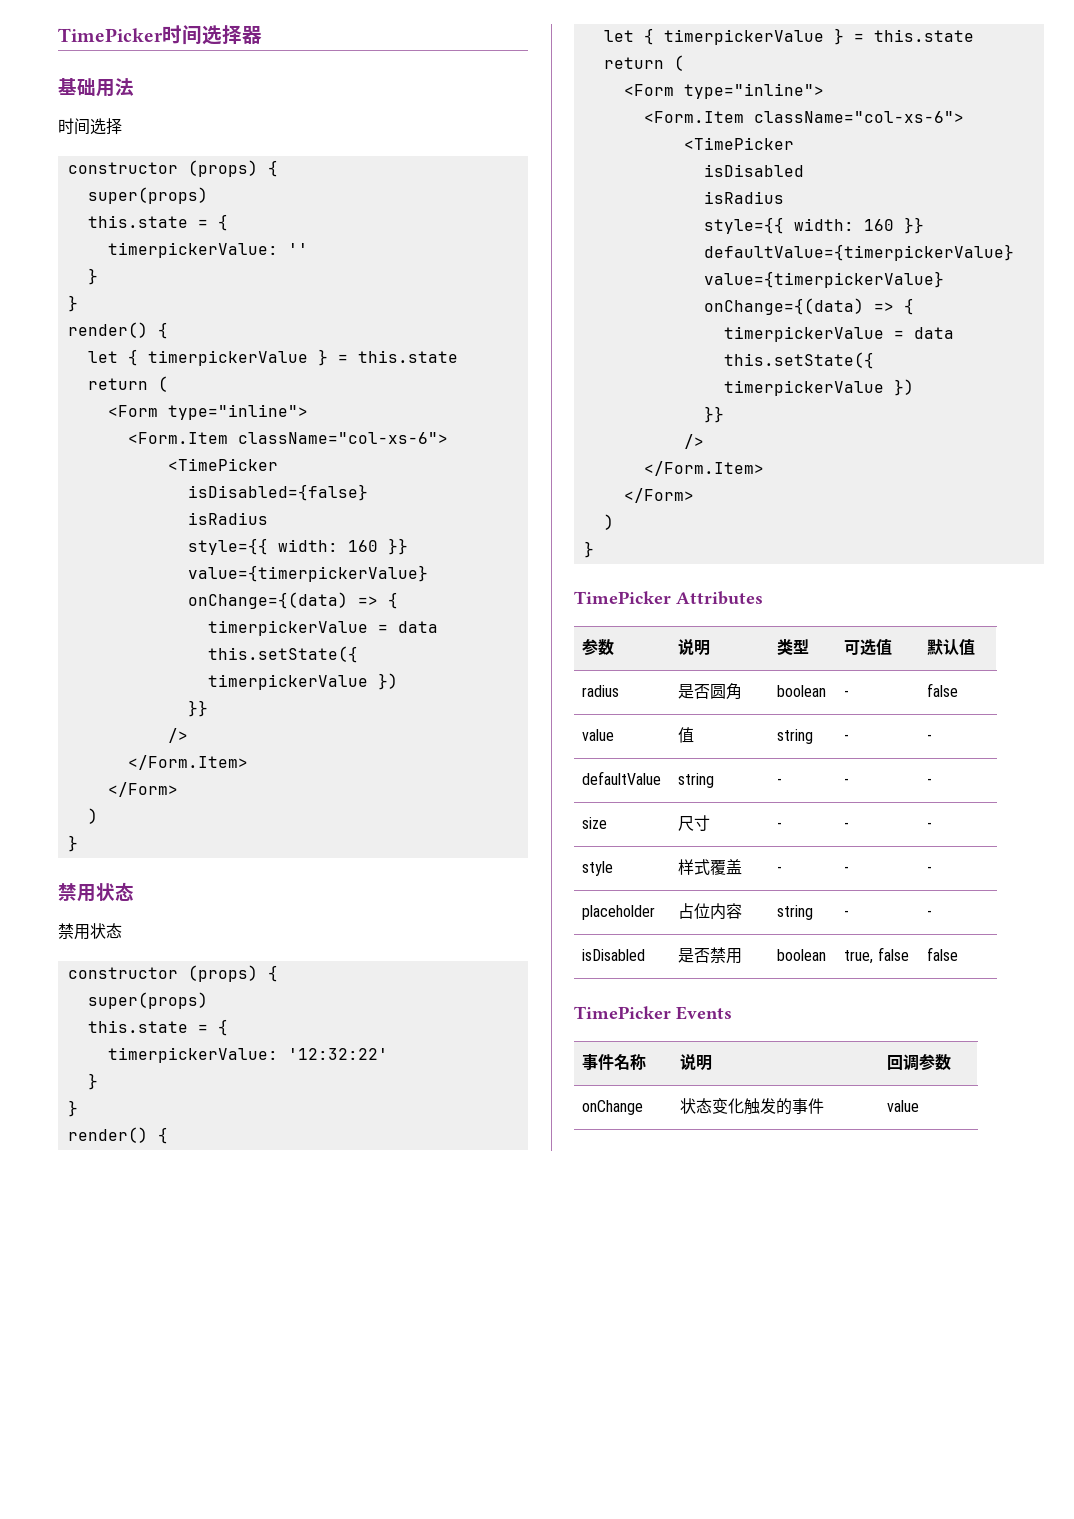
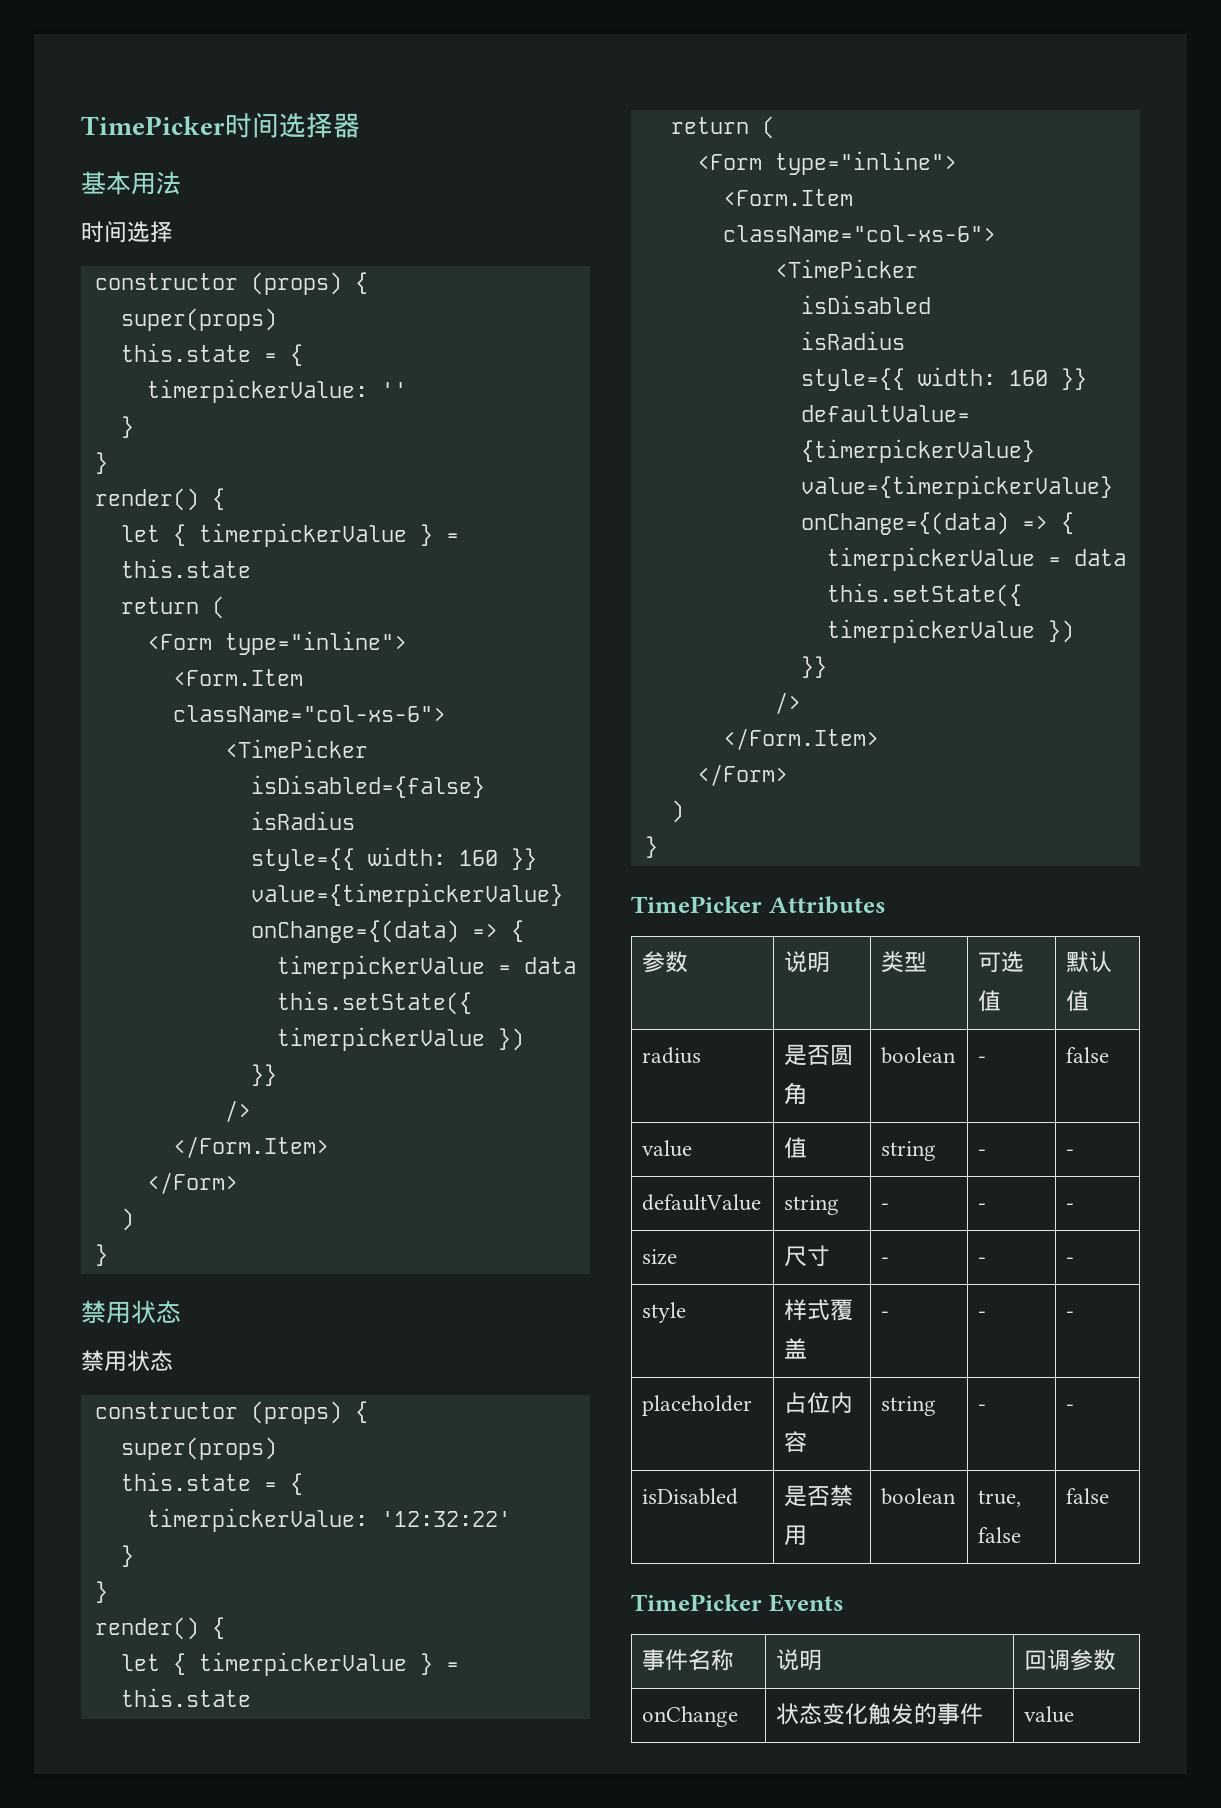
[77,78,96,96] 础 -> [106,171,131,195] 本

